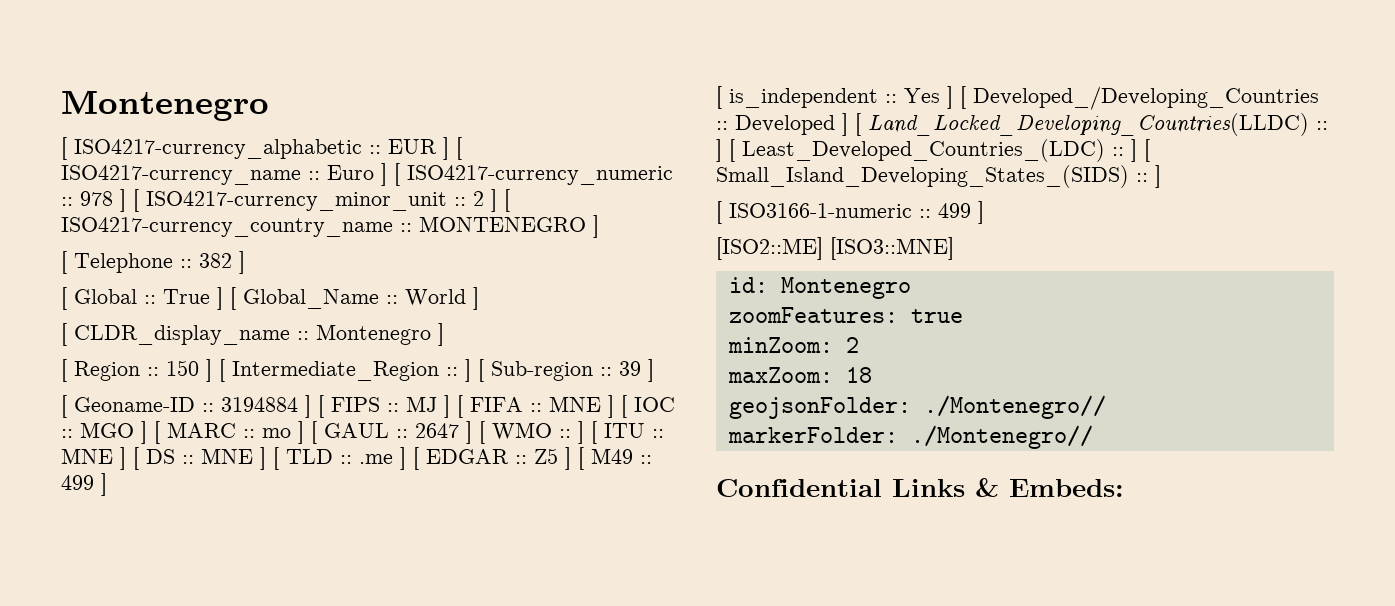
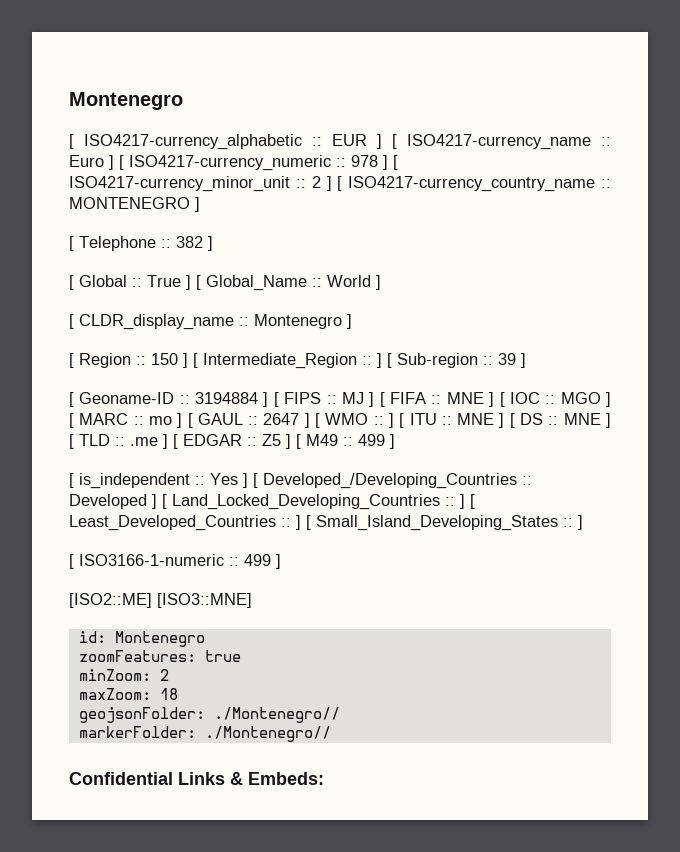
[868,113,1328,136] [716,139,1150,162] [716,165,1129,188] Land_Locked_Developing_Countries(LLDC) :: ] [ Least_Developed_Countries_(LDC) :: ] [ Small_Island_Developing_States_(SIDS) -> [172,494,475,510] [69,515,558,531] Land_Locked_Developing_Countries :: ] [ Least_Developed_Countries :: ] [ Small_Island_Developing_States

